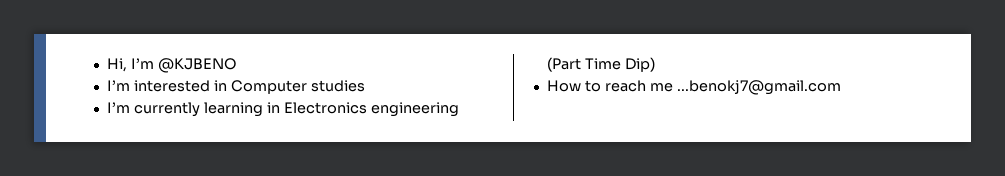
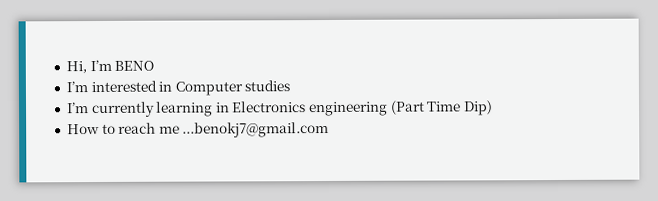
[157,58,237,73] @KJBENO -> [114,60,155,71] BENO

